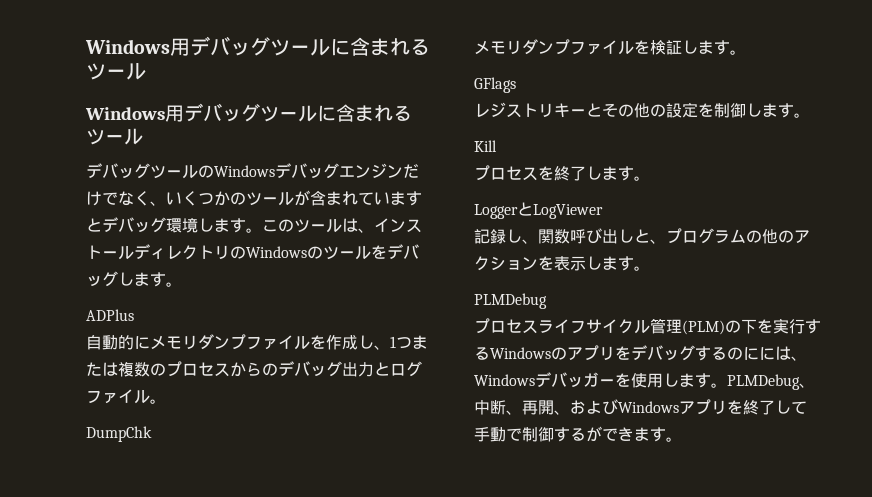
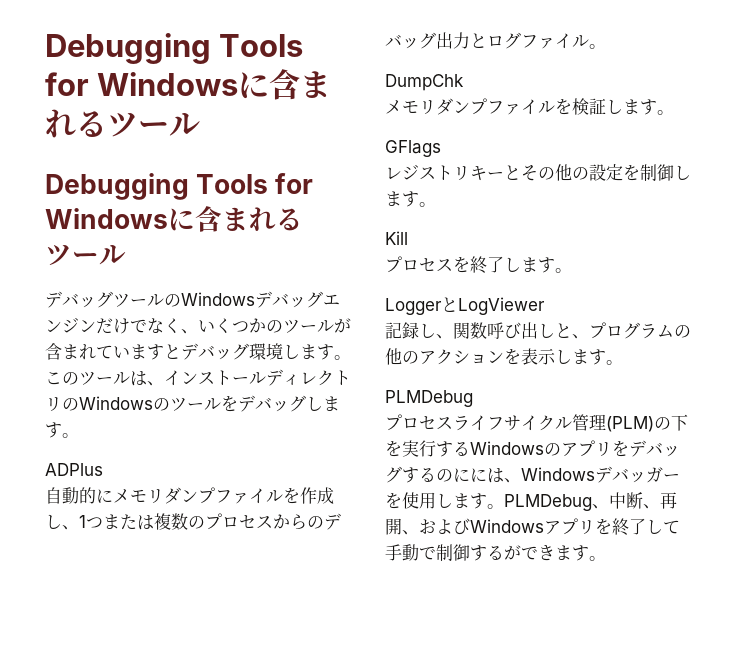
[85,36,430,56] [86,63,146,80] [85,103,317,122] Windows用デバッグツールに含まれるツール // Windows用デバッグツール -> [45,33,304,64] [45,69,332,100] [45,109,200,138] [45,173,314,200] [45,208,168,229] Debugging Tools for Windowsに含まれるツール // Debugging Tools for Windows

